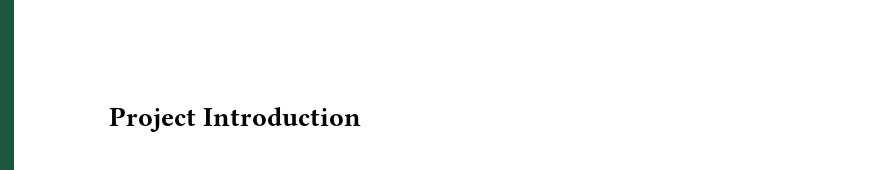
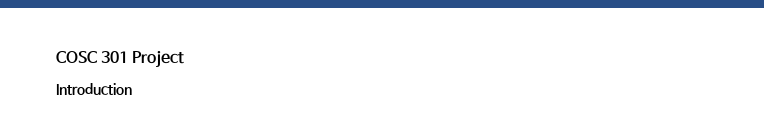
(109, 119) none -> [56,51,129,63] COSC 301
(196, 119) none -> (185, 59) //

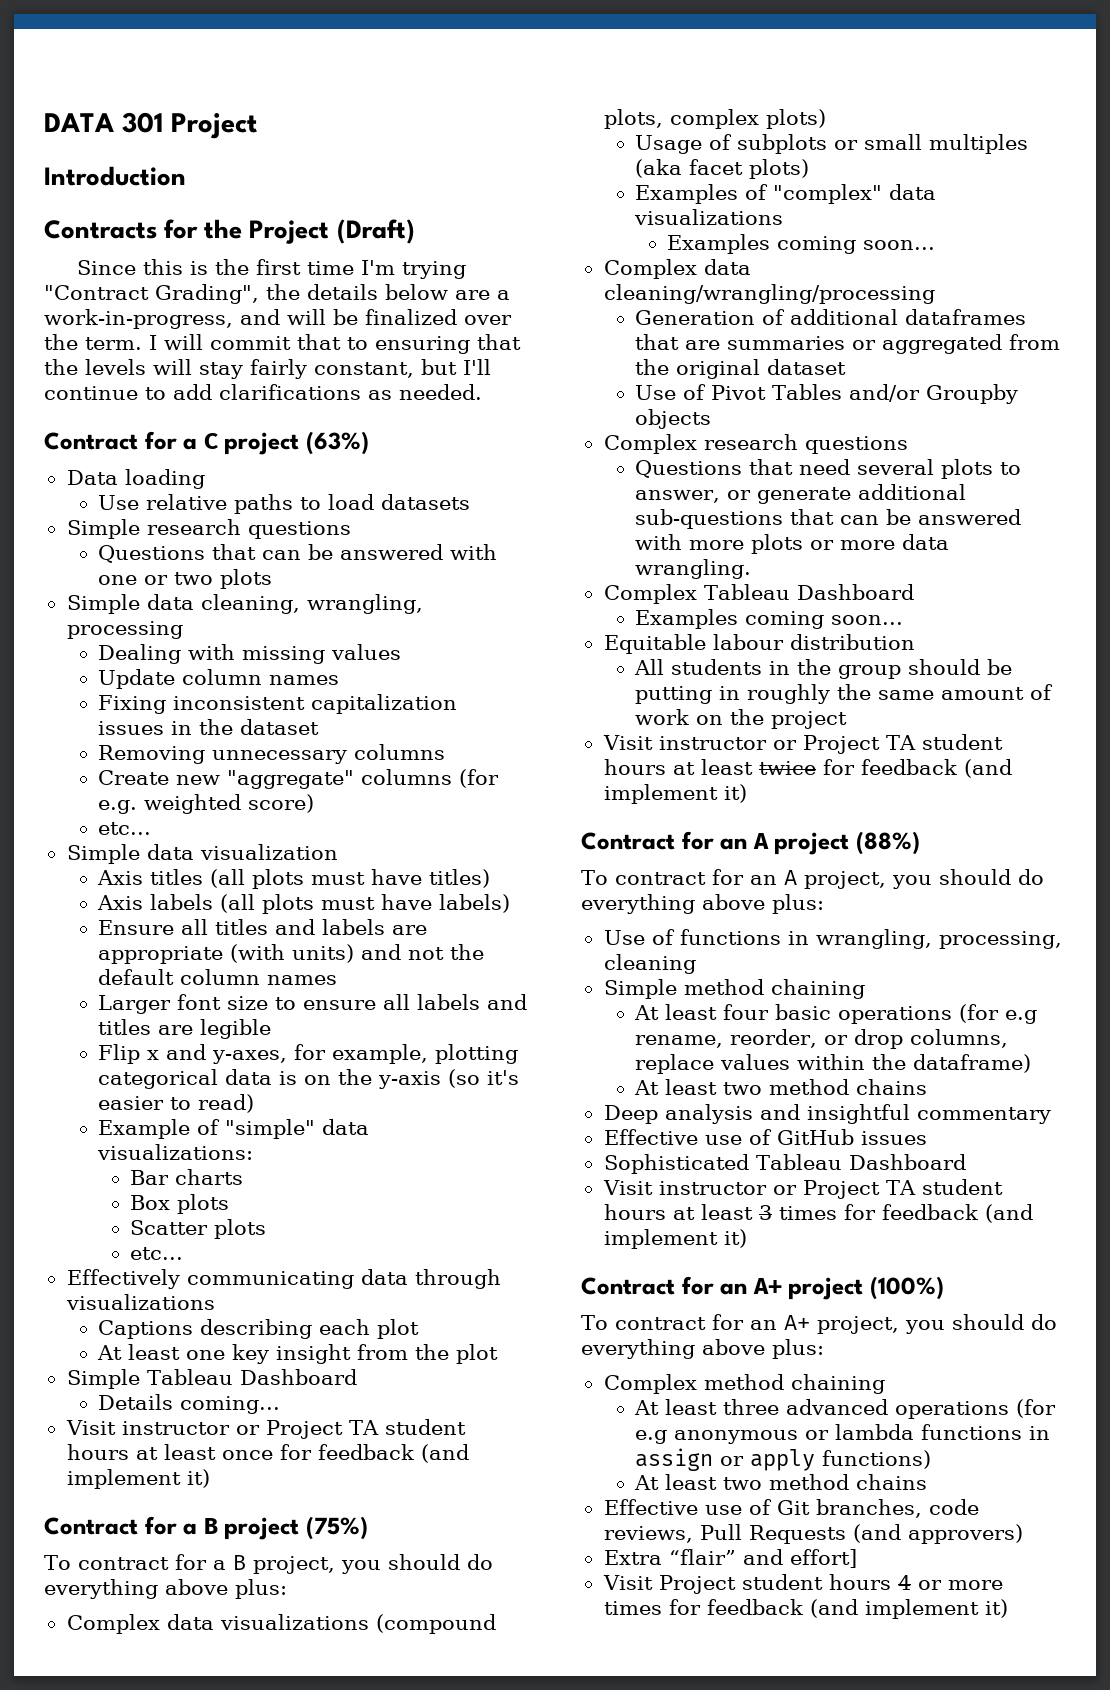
[56,51,97,63] COSC -> [44,113,114,132] DATA
(132, 89) none -> [44,219,415,244] [77,259,467,279] [44,284,510,304] [44,309,512,329] [44,334,521,354] [44,359,491,379] [44,384,482,400] [44,431,370,455] [66,469,205,489] [98,494,471,514] [66,519,351,539] [98,544,498,563] [98,569,273,589] [66,594,423,614] [66,621,183,639] [98,644,402,664] [98,669,340,689] [98,694,458,714] [98,719,320,735] [98,744,446,764] [98,769,500,789] [98,794,315,814] [98,822,152,835] [66,844,338,864] [97,869,491,889] [97,894,511,914] [98,919,428,935] [98,944,485,964] [98,969,338,985] [98,994,528,1014] [98,1019,272,1039] [98,1044,519,1064] [98,1069,520,1089] [98,1094,255,1113] [98,1119,370,1139] [97,1144,254,1160] [130,1169,244,1185] [130,1194,230,1214] [130,1219,267,1239] [130,1247,184,1260] [66,1269,501,1289] [65,1294,215,1310] [98,1319,420,1339] [97,1344,499,1364] [66,1369,357,1389] [98,1394,281,1414] [65,1419,466,1439] [66,1444,469,1463] [66,1469,210,1489] [44,1516,369,1540] [44,1554,493,1574] [44,1579,287,1599] [66,1614,496,1634] [603,109,826,129] [635,134,1029,154] [635,159,810,179] [635,184,937,204] [634,209,784,225] [667,234,936,254] [603,259,751,279] [603,284,935,304] [635,309,1027,325] [635,334,1061,354] [635,359,847,379] [635,384,1019,404] [635,409,712,429] [603,434,908,454] [635,459,1022,479] [635,484,967,504] [635,509,1022,529] [635,534,950,554] [635,559,752,579] [603,584,914,604] [635,609,904,629] [603,634,915,654] [634,659,1013,679] [635,684,1054,704] [635,709,848,729] [602,734,1003,754] [603,759,1012,778] [603,784,747,804] [581,831,921,855] [581,869,1044,889] [581,894,824,914] [603,929,1062,949] [603,954,696,974] [603,979,865,999] [634,1004,1038,1024] [635,1029,1009,1049] [635,1054,1032,1074] [634,1079,928,1095] [603,1104,1051,1124] [603,1129,927,1145] [603,1154,966,1174] [602,1179,1003,1199] [603,1204,1033,1223] [603,1229,747,1249] [581,1276,945,1300] [581,1314,1057,1334] [581,1339,824,1359] [603,1374,885,1394] [634,1399,1057,1419] [635,1424,1051,1444] [635,1448,932,1471] [634,1474,928,1490] [603,1499,979,1518] [603,1524,1023,1544] [603,1549,857,1568] [602,1574,1003,1594] [603,1599,1008,1619] // Contracts for the Project (Draft) // Since this is the first time I'm trying "Contract Grading", the details below are a work-in-progress, and will be finalized over the term. I will commit that to ensuring that the levels will stay fairly constant, but I'll continue to add clarifications as needed. // Contract for a C project (63%) // Data loading // Use relative paths to load datasets // Simple research questions // Questions that can be answered with one or two plots // Simple data cleaning, wrangling, processing // Dealing with missing values // Update column names // Fixing inconsistent capitalization issues in the dataset // Removing unnecessary columns // Create new "aggregate" columns (for e.g. weighted score) // etc... // Simple data visualization // Axis titles (all plots must have titles) // Axis labels (all plots must have labels) // Ensure all titles and labels are appropriate (with units) and not the default column names // Larger font size to ensure all labels and titles are legible // Flip x and y-axes, for example, plotting categorical data is on the y-axis (so it's easier to read) // Example of "simple" data visualizations: // Bar charts // Box plots // Scatter plots // etc... // Effectively communicating data through visualizations // Captions describing each plot // At least one key insight from the plot // Simple Tableau Dashboard // Details coming... // Visit instructor or Project TA student hours at least once for feedback (and implement it) // Contract for a B project (75%) // To contract for a B project, you should do everything above plus: // Complex data visualizations (compound plots, complex plots) // Usage of subplots or small multiples (aka facet plots) // Examples of "complex" data visualizations // Examples coming soon... // Complex data cleaning/wrangling/processing // Generation of additional dataframes that are summaries or aggregated from the original dataset // Use of Pivot Tables and/or Groupby objects // Complex research questions // Questions that need several plots to answer, or generate additional sub-questions that can be answered with more plots or more data wrangling. // Complex Tableau Dashboard // Examples coming soon... // Equitable labour distribution // All students in the group should be putting in roughly the same amount of work on the project // Visit instructor or Project TA student hours at least twice for feedback (and implement it) // Contract for an A project (88%) // To contract for an A project, you should do everything above plus: // Use of functions in wrangling, processing, cleaning // Simple method chaining // At least four basic operations (for e.g rename, reorder, or drop columns, replace values within the dataframe) // At least two method chains // Deep analysis and insightful commentary // Effective use of GitHub issues // Sophisticated Tableau Dashboard // Visit instructor or Project TA student hours at least 3 times for feedback (and implement it) // Contract for an A+ project (100%) // To contract for an A+ project, you should do everything above plus: // Complex method chaining // At least three advanced operations (for e.g anonymous or lambda functions in assign or apply functions) // At least two method chains // Effective use of Git branches, code reviews, Pull Requests (and approvers) // Extra “flair” and effort] // Visit Project student hours 4 or more times for feedback (and implement it)

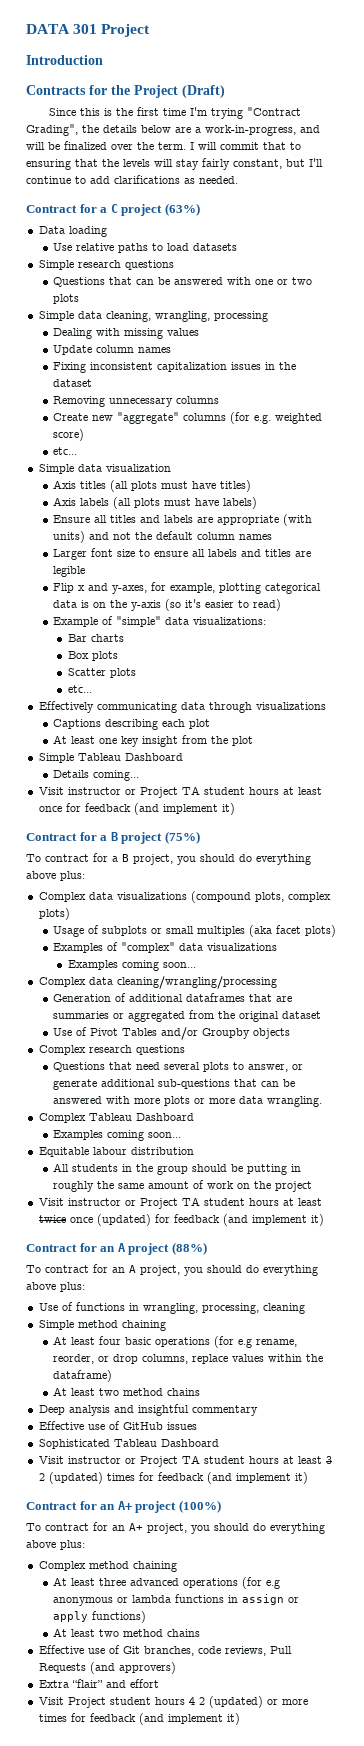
(816, 768) none -> [69,1214,151,1226] once (updated)
(772, 1212) none -> [38,1472,103,1484] 2 (updated)
[789,1549,857,1568] effort] -> [129,1679,159,1688] effort
(911, 1582) none -> [198,1696,263,1708] 2 (updated)

